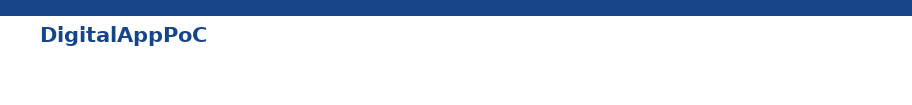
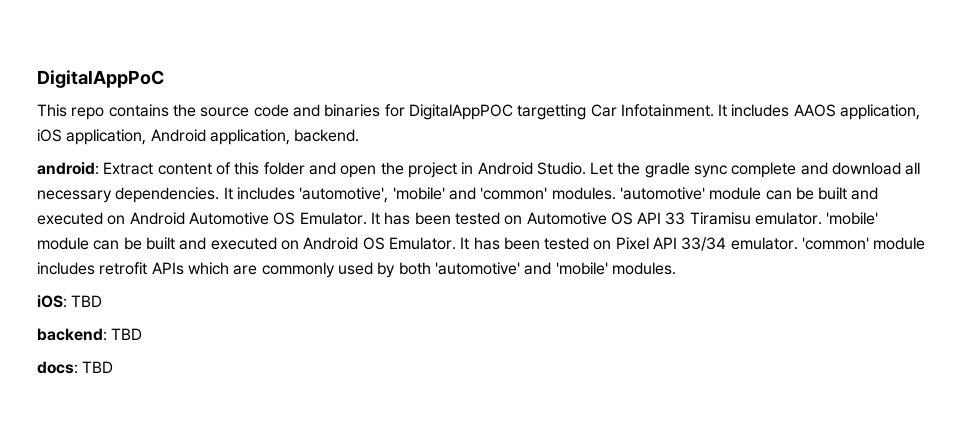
(207, 36) none -> [37,104,921,120] [37,129,360,145] [37,162,921,178] [37,187,879,203] [37,212,879,225] [37,237,926,251] [37,262,676,278] [37,295,103,308] [37,328,143,341] [37,361,114,374] // This repo contains the source code and binaries for DigitalAppPOC targetting Car Infotainment. It includes AAOS application, iOS application, Android application, backend. // android: Extract content of this folder and open the project in Android Studio. Let the gradle sync complete and download all necessary dependencies. It includes 'automotive', 'mobile' and 'common' modules. 'automotive' module can be built and executed on Android Automotive OS Emulator. It has been tested on Automotive OS API 33 Tiramisu emulator. 'mobile' module can be built and executed on Android OS Emulator. It has been tested on Pixel API 33/34 emulator. 'common' module includes retrofit APIs which are commonly used by both 'automotive' and 'mobile' modules. // iOS: TBD // backend: TBD // docs: TBD

